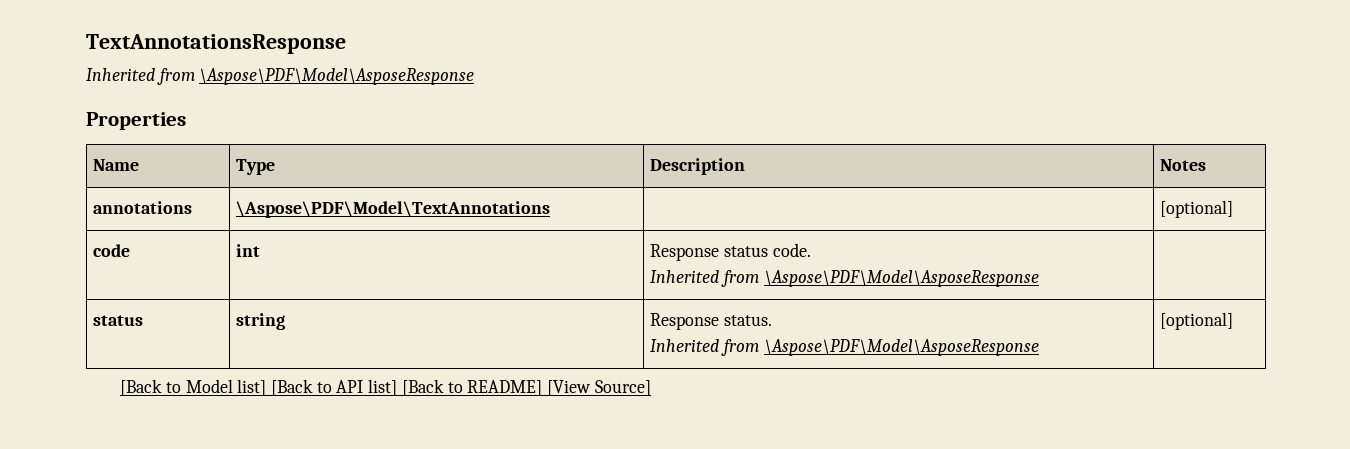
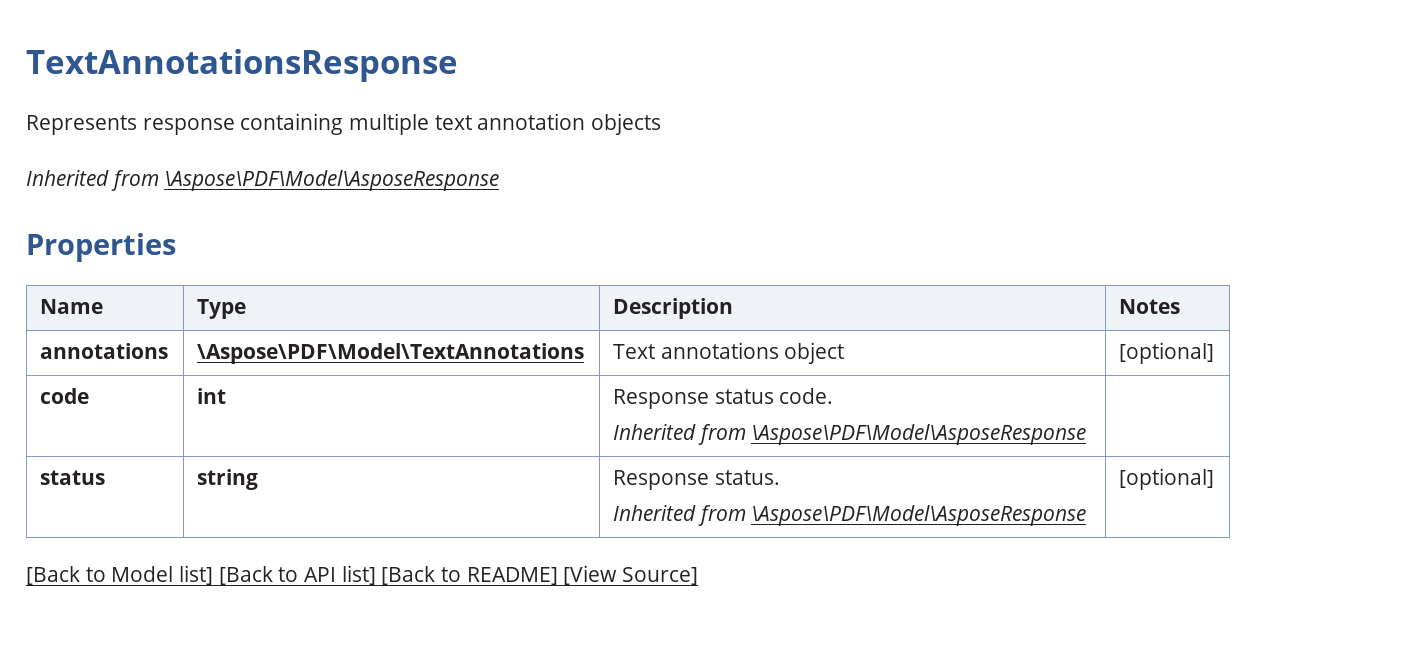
(346, 44) none -> [26,113,662,135] // Represents response containing multiple text annotation objects
(551, 209) none -> [613,342,845,364] Text annotations object

